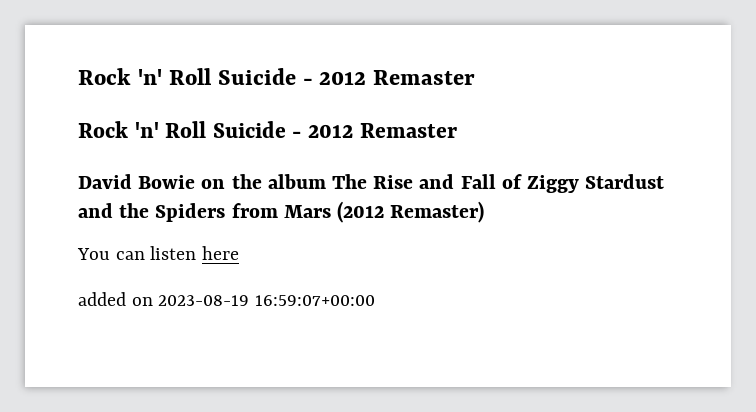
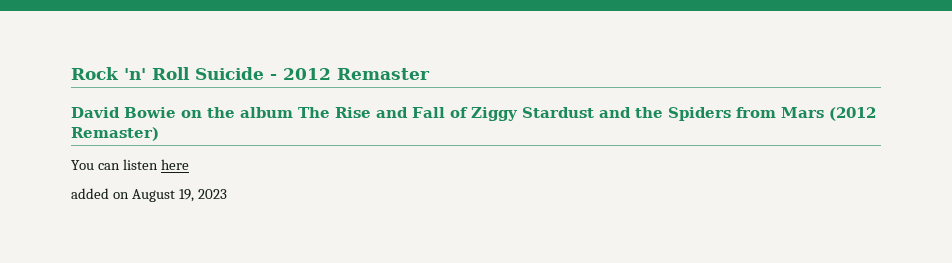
[78,68,476,85] [78,121,457,138] Rock 'n' Roll Suicide - 2012 Remaster // Rock 'n' Roll Suicide - 2012 Remaster -> [71,67,430,80] Rock 'n' Roll Suicide - 2012 Remaster
[158,295,376,306] 2023-08-19 16:59:07+00:00 -> [131,189,227,202] August 19, 2023

